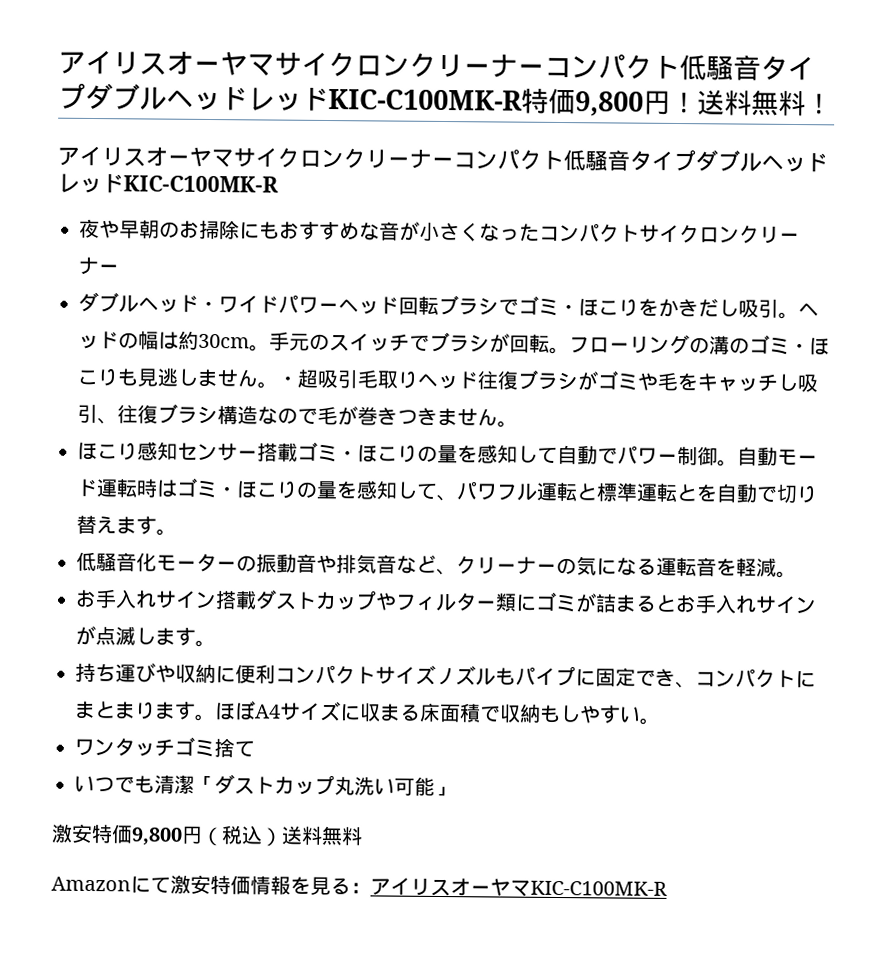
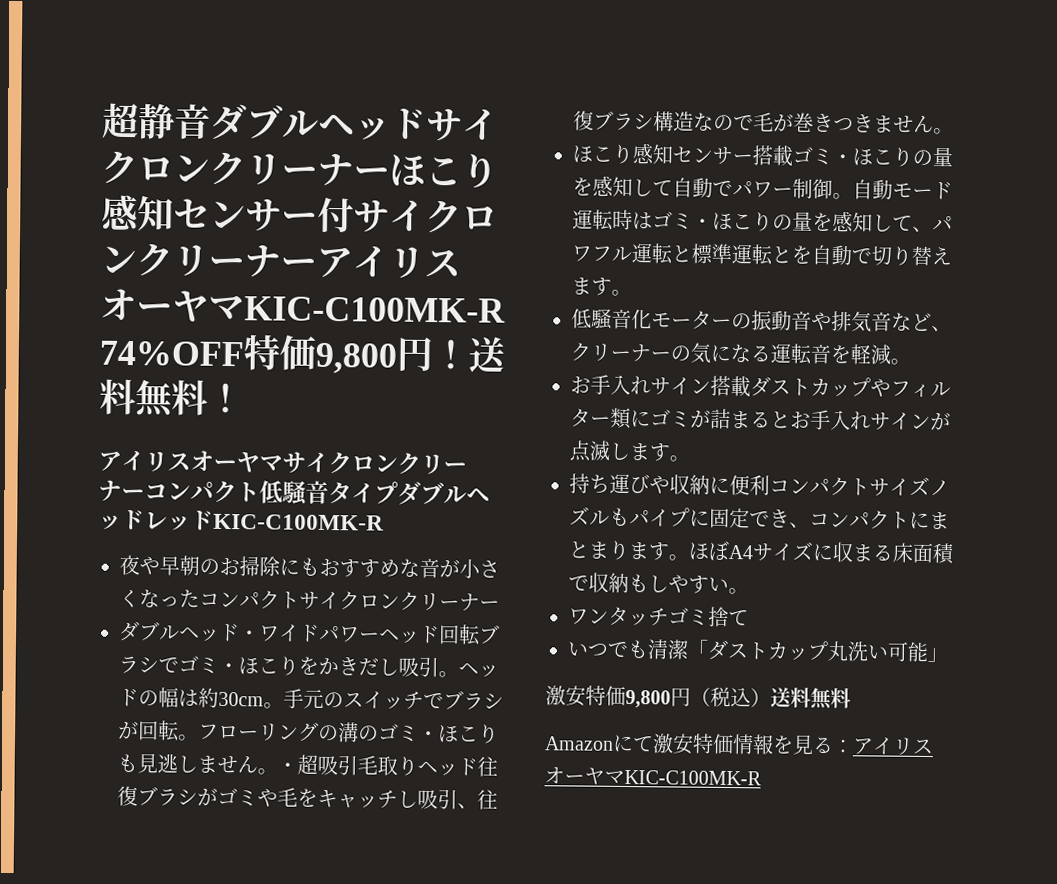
[58,49,815,81] [58,82,523,112] アイリスオーヤマサイクロンクリーナーコンパクト低騒音タイプダブルヘッドレッドKIC-C100MK-R -> [101,102,499,142] [101,150,498,189] [101,194,498,234] [100,243,461,279] [100,288,506,323] [99,340,244,367] 超静音ダブルヘッドサイクロンクリーナーほこり感知センサー付サイクロンクリーナーアイリスオーヤマKIC-C100MK-R 74%OFF

